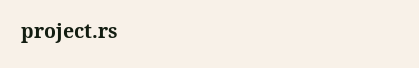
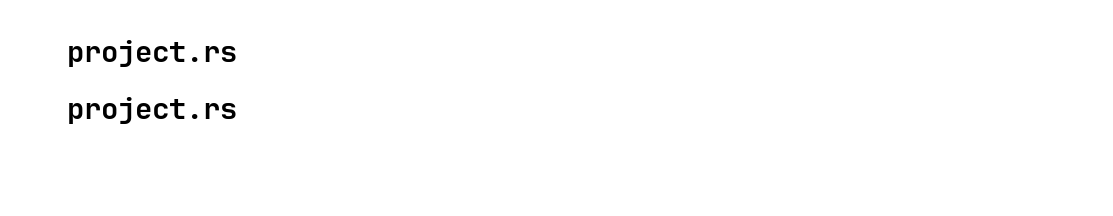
[21,23,118,43] project.rs -> [67,40,237,67] [67,97,237,124] project.rs // project.rs

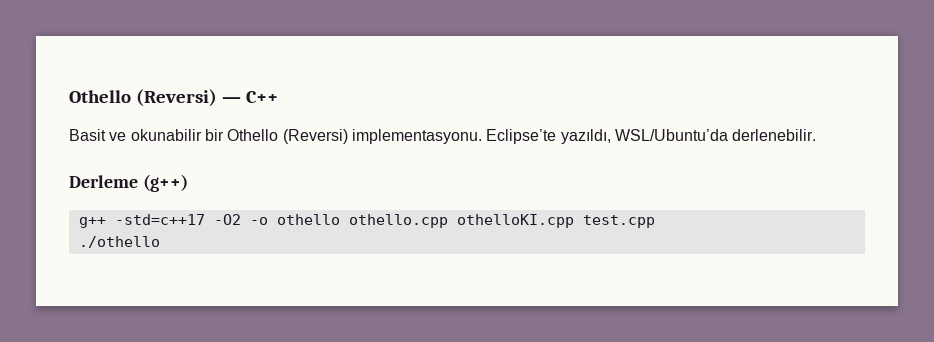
[67,40,237,67] [67,97,237,124] project.rs // project.rs -> [69,89,279,107] [69,129,817,144] [69,174,188,192] [78,214,655,228] [78,236,160,248] Othello (Reversi) — C++ // Basit ve okunabilir bir Othello (Reversi) implementasyonu. Eclipse’te yazıldı, WSL/Ubuntu’da derlenebilir. // Derleme (g++) // g++ -std=c++17 -O2 -o othello othello.cpp othelloKI.cpp test.cpp // ./othello

